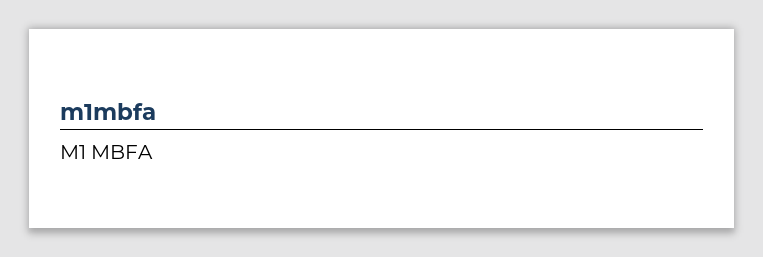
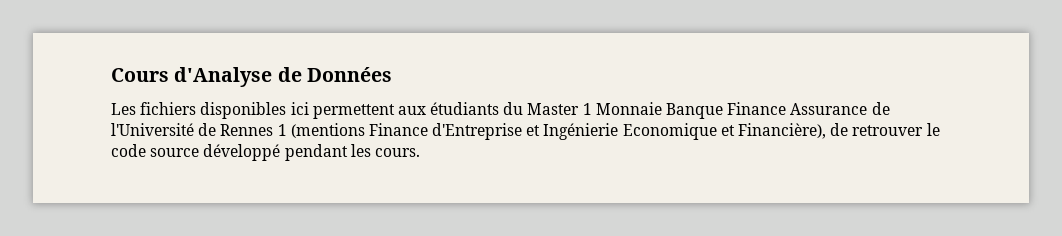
[60,103,156,120] [60,145,154,159] m1mbfa // M1 MBFA -> [111,67,392,87] [111,102,890,119] [111,123,940,140] [111,144,420,161] Cours d'Analyse de Données // Les fichiers disponibles ici permettent aux étudiants du Master 1 Monnaie Banque Finance Assurance de l'Université de Rennes 1 (mentions Finance d'Entreprise et Ingénierie Economique et Financière), de retrouver le code source développé pendant les cours.

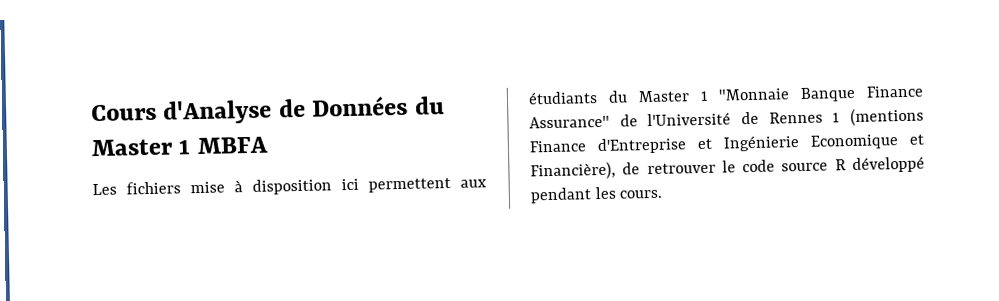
(392, 74) none -> [413,96,445,115] [91,136,268,157] du Master 1 MBFA
[200,102,287,119] disponibles -> [190,178,332,195] mise à disposition
[595,102,662,115] Monnaie -> [718,88,791,101] "Monnaie
[790,103,868,115] Assurance -> [529,115,610,129] Assurance"
(200, 152) none -> [834,159,846,171] R

